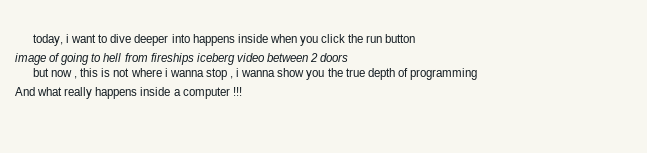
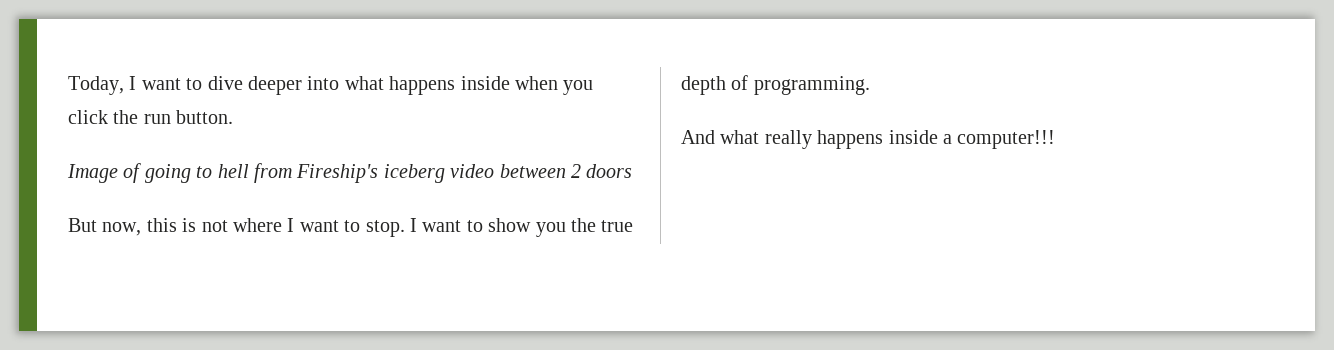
[32,34,70,46] today, i -> [68,76,137,95] Today, I
(190, 38) none -> [344,76,384,90] what
[385,34,416,43] [15,53,46,65] button // image -> [176,110,234,124] [67,164,118,183] button. // Image
[150,53,194,65] fireships -> [296,164,379,183] Fireship's
[32,68,78,79] but now , -> [68,218,142,236] But now,
[164,68,276,80] i wanna stop , i wanna -> [287,218,483,237] I want to stop. I want to
[409,68,477,80] programming -> [753,76,870,95] programming.
[182,87,242,99] computer !!! -> [957,130,1056,149] computer!!!

